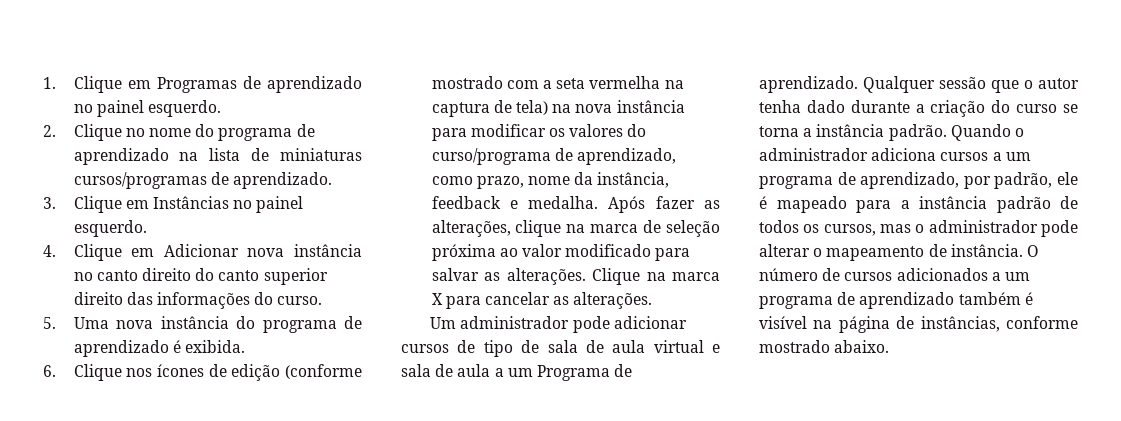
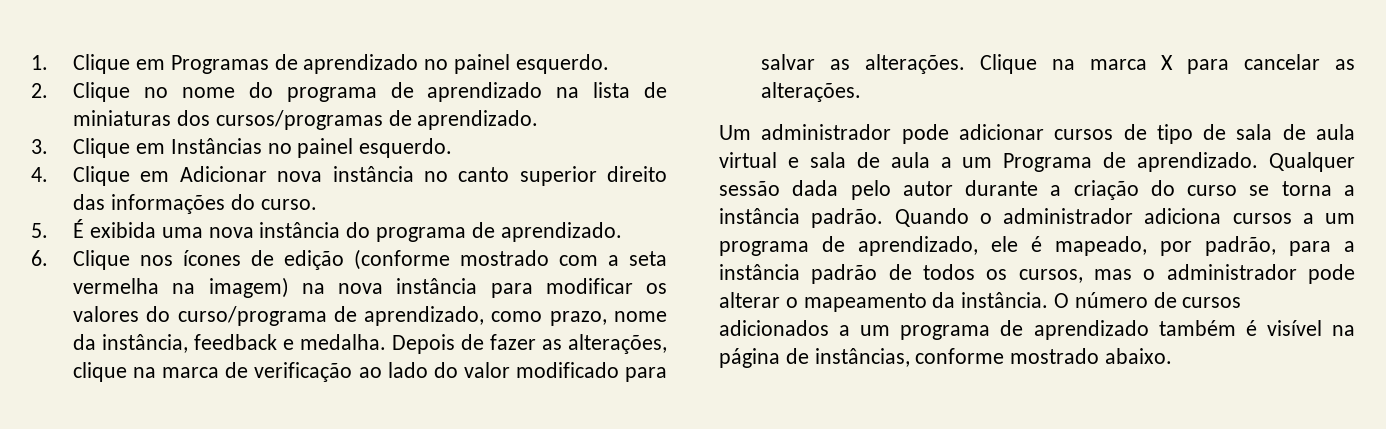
(362, 154) none -> [176,110,210,126] dos
[141,268,260,281] direito do canto -> (510, 174) none
[73,317,109,329] Uma -> [73,219,203,238] É exibida uma
[73,340,245,357] aprendizado é exibida. -> [500,222,622,242] aprendizado.
[431,100,548,117] captura de tela) -> [208,277,289,298] imagem)
[608,196,646,213] Após -> [392,334,485,354] Depois de
[666,220,720,237] [431,244,518,261] seleção próxima ao -> [254,362,458,382] verificação ao lado do
[991,78,1079,93] [759,100,845,113] que o autor tenha dado -> [792,180,953,200] dada pelo autor
[963,172,1078,189] [759,196,847,213] por padrão, ele é mapeado -> [991,236,1276,256] ele é mapeado, por padrão,
[928,244,947,257] de -> [932,292,956,308] da

